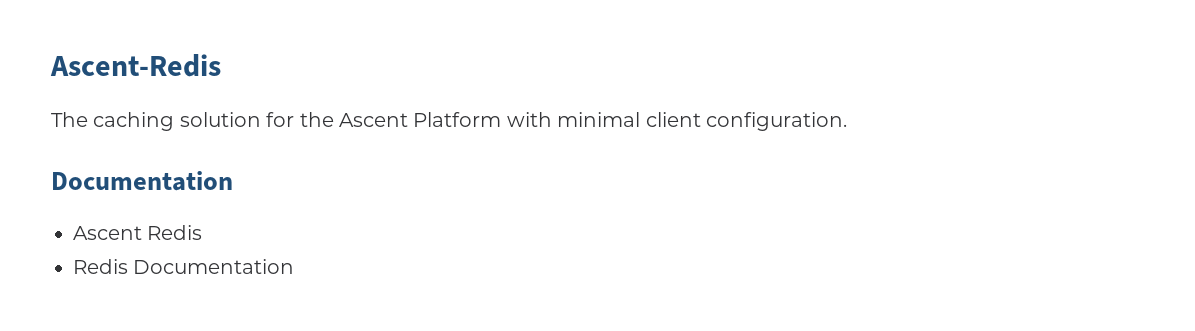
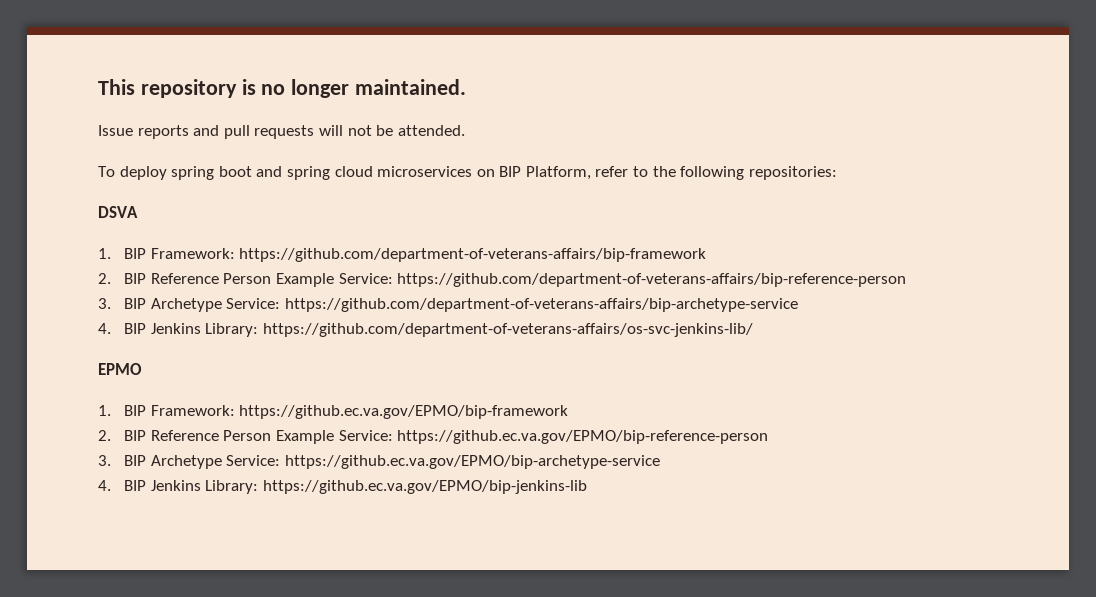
[50,54,221,77] [51,112,847,131] [51,171,233,191] [73,225,203,240] [73,259,295,274] Ascent-Redis // The caching solution for the Ascent Platform with minimal client configuration. // Documentation // Ascent Redis // Redis Documentation -> [98,79,467,98] [98,125,465,139] [98,166,837,180] [98,206,138,218] [98,248,707,262] [98,273,907,287] [98,298,799,312] [98,323,754,337] [98,363,142,375] [98,405,569,419] [98,430,769,444] [98,455,661,469] [98,480,588,494] This repository is no longer maintained. // Issue reports and pull requests will not be attended. // To deploy spring boot and spring cloud microservices on BIP Platform, refer to the following repositories: // DSVA // 1. BIP Framework: https://github.com/department-of-veterans-affairs/bip-framework // 2. BIP Reference Person Example Service: https://github.com/department-of-veterans-affairs/bip-reference-person // 3. BIP Archetype Service: https://github.com/department-of-veterans-affairs/bip-archetype-service // 4. BIP Jenkins Library: https://github.com/department-of-veterans-affairs/os-svc-jenkins-lib/ // EPMO // 1. BIP Framework: https://github.ec.va.gov/EPMO/bip-framework // 2. BIP Reference Person Example Service: https://github.ec.va.gov/EPMO/bip-reference-person // 3. BIP Archetype Service: https://github.ec.va.gov/EPMO/bip-archetype-service // 4. BIP Jenkins Library: https://github.ec.va.gov/EPMO/bip-jenkins-lib

